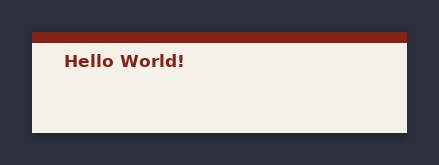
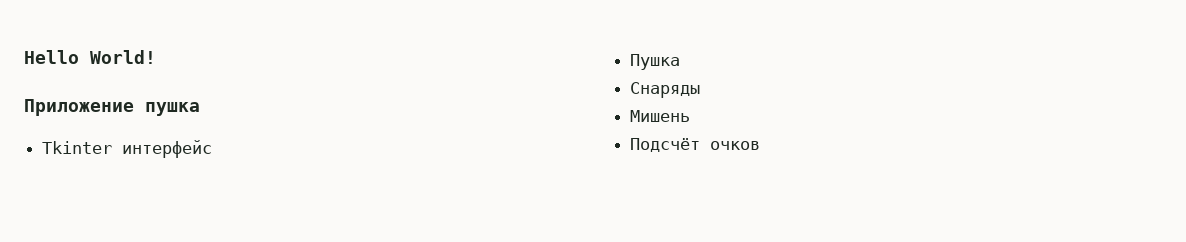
(185, 60) none -> [24,99,200,116] [42,140,213,158] [630,54,681,70] [630,82,701,98] [630,110,691,122] [630,138,761,152] // Приложение пушка // Tkinter интерфейс // Пушка // Снаряды // Мишень // Подсчёт очков

